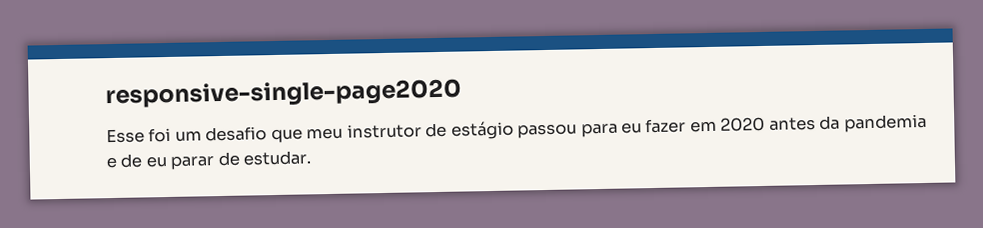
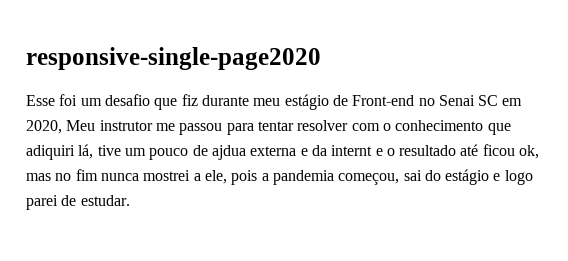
[306,113,927,140] [106,153,215,170] meu instrutor de estágio passou para eu fazer em 2020 antes da pandemia e de eu parar -> [181,94,523,110] [26,120,511,135] [26,144,540,160] [26,169,533,185] [26,195,58,210] fiz durante meu estágio de Front-end no Senai SC em 2020, Meu instrutor me passou para tentar resolver com o conhecimento que adiquiri lá, tive um pouco de ajdua externa e da internt e o resultado até ficou ok, mas no fim nunca mostrei a ele, pois a pandemia começou, sai do estágio e logo parei

